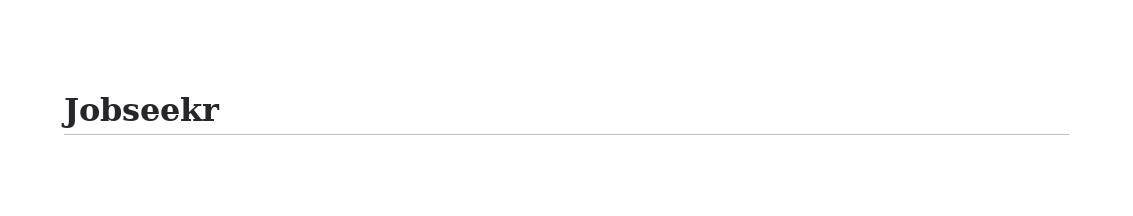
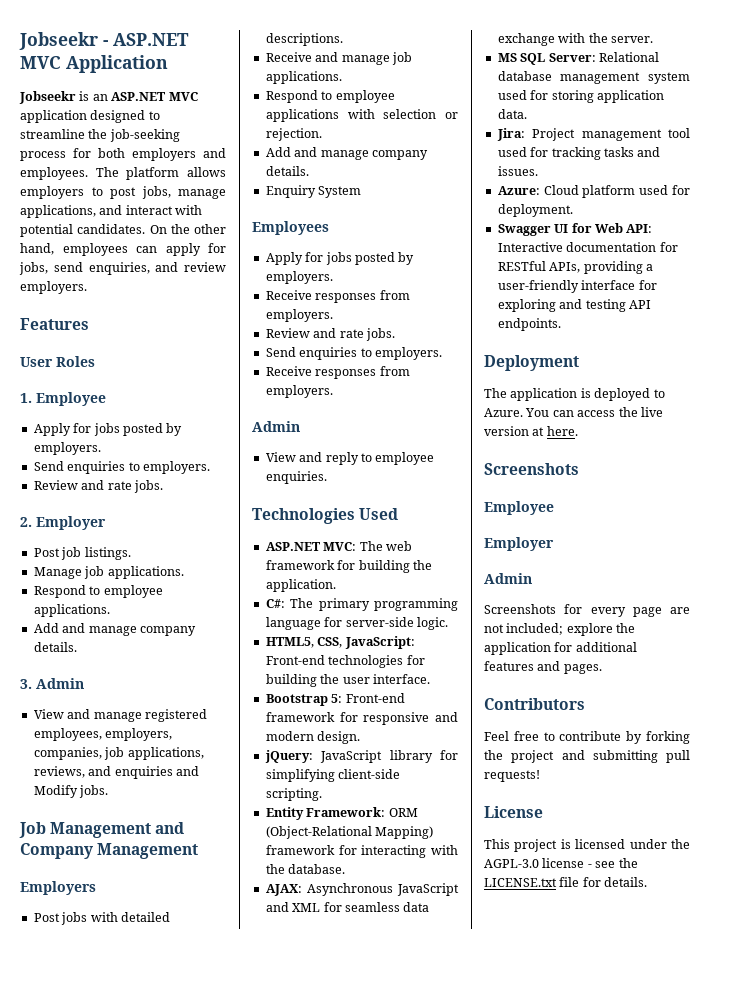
[61,97,220,128] Jobseekr -> [19,32,189,50] [20,55,168,73] [19,91,198,104] [20,110,160,123] [20,129,180,142] [20,148,226,161] [20,167,226,180] [20,186,226,199] [20,205,203,218] [20,224,226,237] [20,243,226,256] [19,262,226,275] [20,281,87,294] [20,318,89,330] [20,356,95,367] [20,392,106,406] [33,423,183,436] [33,442,101,455] [33,461,210,474] [33,480,163,493] [20,516,106,530] [33,547,131,560] [33,566,184,579] [33,585,163,598] [33,604,110,617] [33,623,196,636] [33,642,77,652] [20,678,84,689] [33,709,207,722] [33,728,173,741] [33,747,204,760] [33,766,199,779] [33,785,109,798] [19,822,185,838] [20,843,199,859] [20,881,96,895] [33,912,170,925] [265,33,343,46] [265,52,412,65] [265,71,342,84] [265,90,395,103] [265,109,458,122] [265,128,322,141] [265,147,428,160] [265,166,309,176] [265,185,362,198] [252,221,329,235] [265,252,415,265] [265,271,333,284] [265,290,410,303] [265,309,333,322] [265,328,395,341] [265,347,442,360] [265,366,410,379] [265,385,333,398] [252,421,300,432] [265,452,435,465] [265,471,327,484] [252,508,399,524] [265,541,412,551] [265,560,432,573] [265,579,336,592] [265,598,458,611] [265,617,448,630] [265,636,415,649] [265,655,425,668] [265,674,430,687] [265,693,405,706] [265,712,458,725] [265,731,361,744] [264,750,458,763] [265,769,401,782] [265,788,322,801] [265,807,418,820] [265,826,434,839] [265,845,458,858] [265,864,346,874] [265,883,459,896] [265,902,430,912] [497,33,653,46] [497,52,659,65] [497,71,690,84] [497,90,664,103] [497,109,527,119] [496,128,690,141] [497,147,661,160] [497,166,538,176] [497,185,690,198] [497,204,573,217] [497,223,653,236] [497,242,678,252] [497,261,653,274] [497,280,657,293] [497,299,651,312] [497,318,561,331] [484,355,579,371] [484,388,665,401] [484,407,663,417] [484,426,578,436] [484,463,579,475] [484,501,554,515] [484,537,554,551] [484,573,532,584] [484,604,690,617] [484,623,636,636] [484,642,637,655] [484,661,602,674] [484,698,585,710] [484,731,690,744] [484,750,690,763] [484,770,540,782] [484,806,543,818] [484,839,690,852] [484,858,638,868] [484,877,648,887] Jobseekr - ASP.NET MVC Application // Jobseekr is an ASP.NET MVC application designed to streamline the job-seeking process for both employers and employees. The platform allows employers to post jobs, manage applications, and interact with potential candidates. On the other hand, employees can apply for jobs, send enquiries, and review employers. // Features // User Roles // 1. Employee // Apply for jobs posted by employers. // Send enquiries to employers. // Review and rate jobs. // 2. Employer // Post job listings. // Manage job applications. // Respond to employee applications. // Add and manage company details. // 3. Admin // View and manage registered employees, employers, companies, job applications, reviews, and enquiries and Modify jobs. // Job Management and Company Management // Employers // Post jobs with detailed descriptions. // Receive and manage job applications. // Respond to employee applications with selection or rejection. // Add and manage company details. // Enquiry System // Employees // Apply for jobs posted by employers. // Receive responses from employers. // Review and rate jobs. // Send enquiries to employers. // Receive responses from employers. // Admin // View and reply to employee enquiries. // Technologies Used // ASP.NET MVC: The web framework for building the application. // C#: The primary programming language for server-side logic. // HTML5, CSS, JavaScript: Front-end technologies for building the user interface. // Bootstrap 5: Front-end framework for responsive and modern design. // jQuery: JavaScript library for simplifying client-side scripting. // Entity Framework: ORM (Object-Relational Mapping) framework for interacting with the database. // AJAX: Asynchronous JavaScript and XML for seamless data exchange with the server. // MS SQL Server: Relational database management system used for storing application data. // Jira: Project management tool used for tracking tasks and issues. // Azure: Cloud platform used for deployment. // Swagger UI for Web API: Interactive documentation for RESTful APIs, providing a user-friendly interface for exploring and testing API endpoints. // Deployment // The application is deployed to Azure. You can access the live version at here. // Screenshots // Employee // Employer // Admin // Screenshots for every page are not included; explore the application for additional features and pages. // Contributors // Feel free to contribute by forking the project and submitting pull requests! // License // This project is licensed under the AGPL-3.0 license - see the LICENSE.txt file for details.

